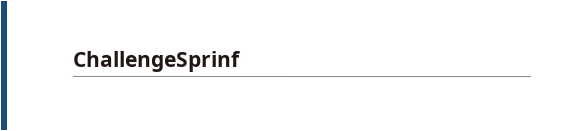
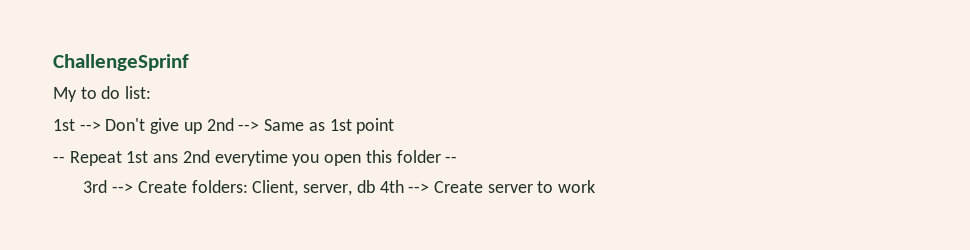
(242, 61) none -> [53,86,152,102] [53,118,395,134] [53,150,458,166] [83,180,596,196] // My to do list: // 1st --> Don't give up 2nd --> Same as 1st point // -- Repeat 1st ans 2nd everytime you open this folder -- // 3rd --> Create folders: Client, server, db 4th --> Create server to work

